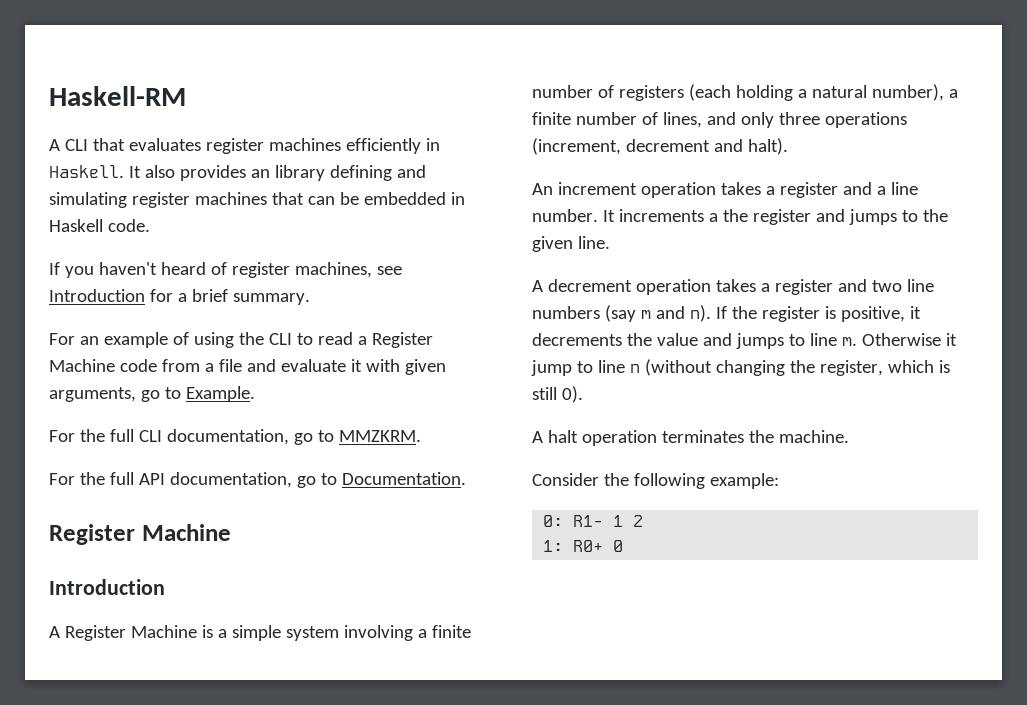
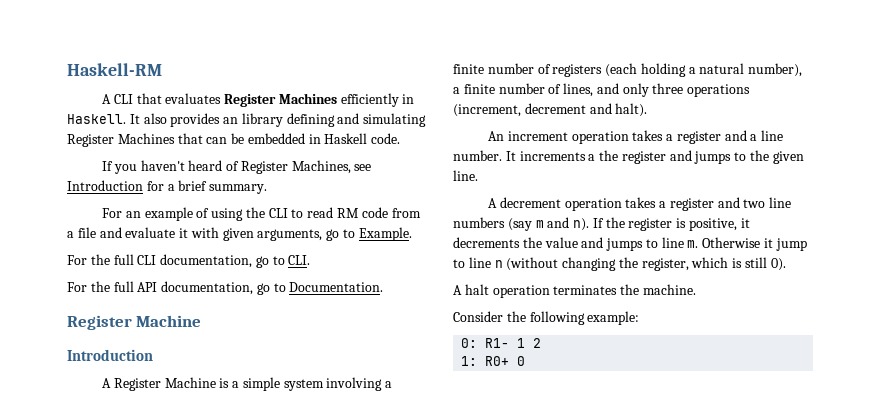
[205,138,341,154] register machines -> [224,93,337,107] Register Machines
[131,192,267,208] register machines -> [67,133,175,147] Register Machines
[231,262,372,278] register machines, -> [240,160,351,174] Register Machines,
[357,332,433,348] [49,359,115,372] a Register Machine -> [337,208,360,218] RM
[338,430,421,442] MMZKRM. -> [288,255,311,265] CLI.

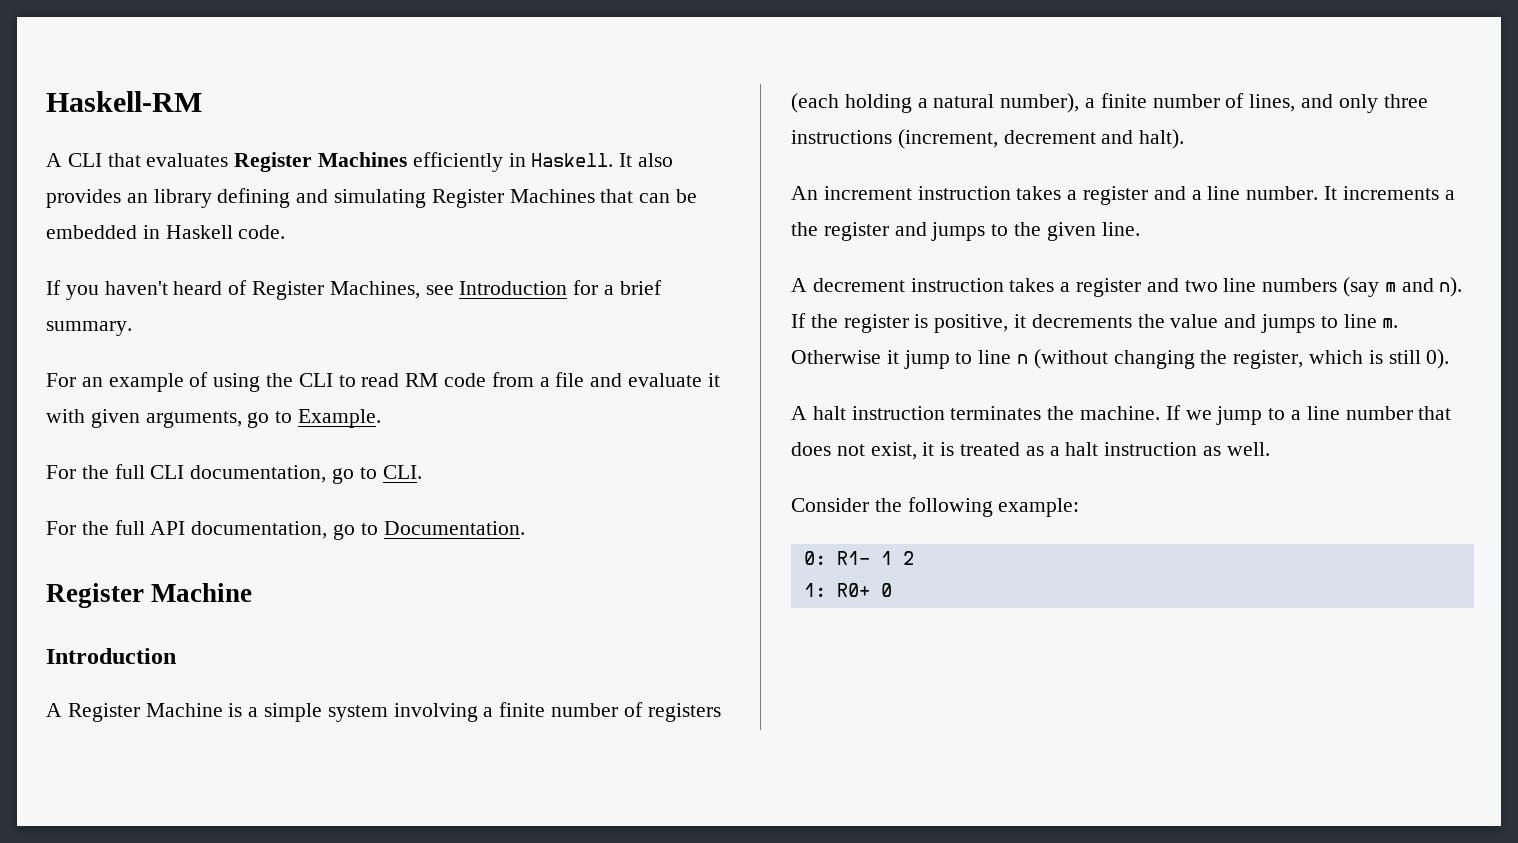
[687,84,751,97] operations -> [791,130,892,144] instructions
[571,131,629,144] operation -> [917,186,1011,200] instruction
[564,198,622,211] operation -> [910,278,1004,292] instruction
[492,285,550,298] operation -> [851,406,945,420] instruction
(696, 289) none -> [1165,405,1452,425] [791,442,1270,460] If we jump to a line number that does not exist, it is treated as a halt instruction as well.

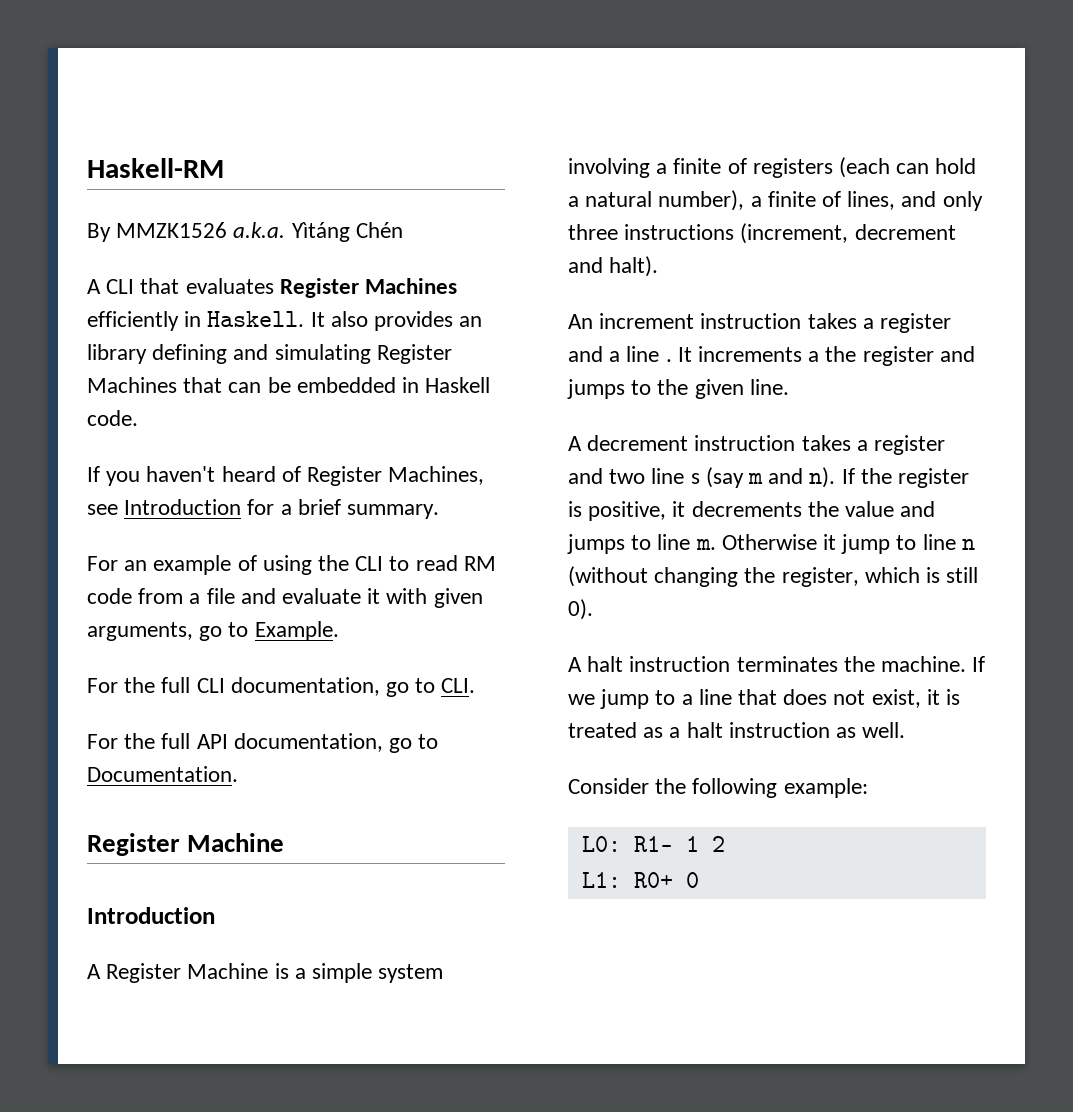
(202, 101) none -> [87,222,403,242] // By MMZK1526 a.k.a. Yìtáng Chén
[551,703,619,717] number -> (722, 166) none
[844,94,912,113] holding -> [896,158,977,174] can hold
[1152,94,1220,108] number -> (816, 199) none
[1246,186,1319,200] number. -> [665,359,672,362] .
[1262,278,1338,292] numbers -> [690,473,700,484] s
[1345,406,1413,420] number -> (732, 697) none
[803,551,826,565] 0: -> [581,836,621,852] L0:
[803,583,826,597] 1: -> [581,872,621,888] L1:

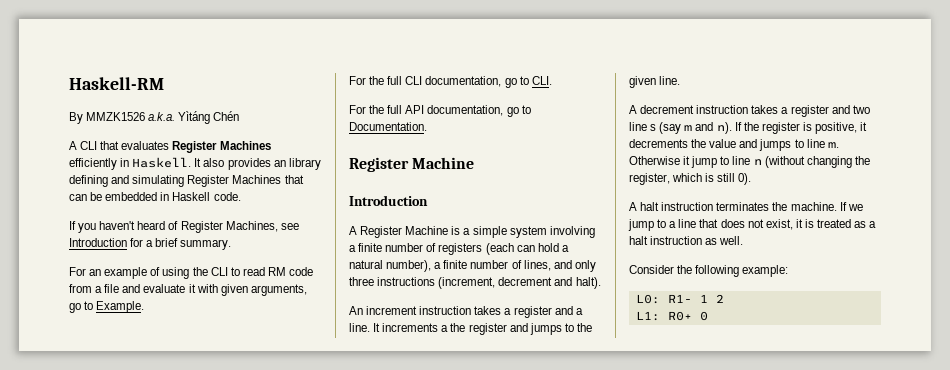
(722, 166) none -> [385,243,424,252] number
(816, 199) none -> [470,260,509,269] number
[626,346,672,362] line . -> [349,323,370,332] line.

